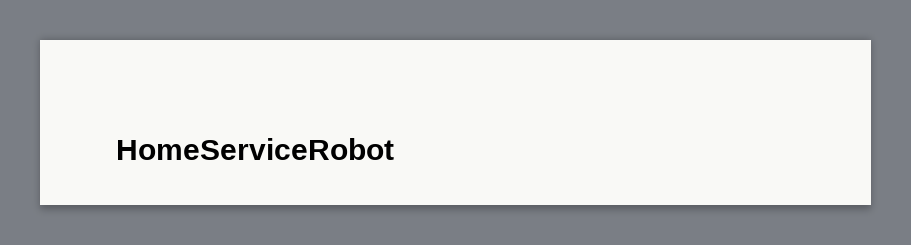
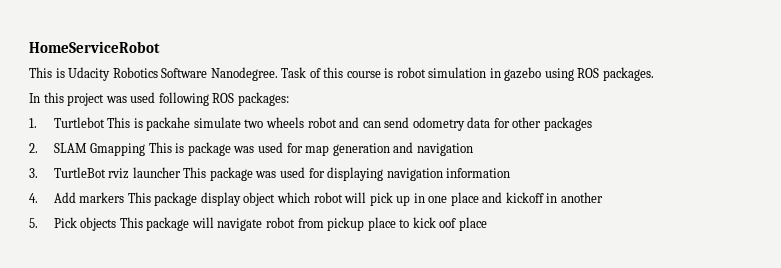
(394, 149) none -> [29,67,654,81] [29,92,289,106] [29,117,592,131] [29,142,473,156] [29,167,511,181] [29,192,603,206] [29,217,487,231] // This is Udacity Robotics Software Nanodegree. Task of this course is robot simulation in gazebo using ROS packages. // In this project was used following ROS packages: // 1. Turtlebot This is packahe simulate two wheels robot and can send odometry data for other packages // 2. SLAM Gmapping This is package was used for map generation and navigation // 3. TurtleBot rviz launcher This package was used for displaying navigation information // 4. Add markers This package display object which robot will pick up in one place and kickoff in another // 5. Pick objects This package will navigate robot from pickup place to kick oof place

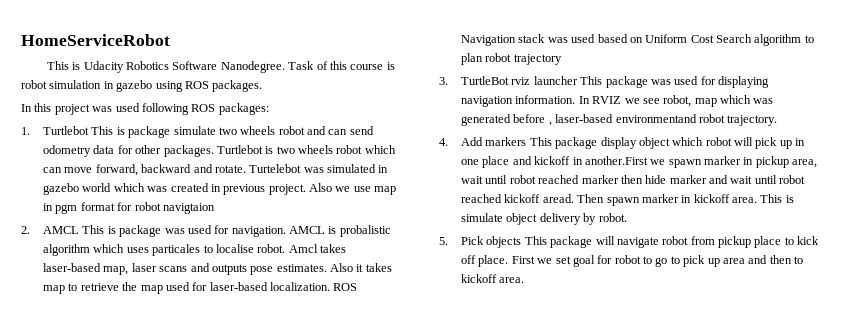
[146,117,191,131] packahe -> [128,126,171,138] package
[543,117,592,131] packages -> [163,145,396,157] [43,164,389,176] [43,183,397,195] [43,202,215,214] packages. Turtlebot is two wheels robot which can move forward, backward and rotate. Turtelebot was simulated in gazebo world which was created in previous project. Also we use map in pgm format for robot navigtaion
[53,143,146,156] SLAM Gmapping -> [43,226,80,234] AMCL
[305,142,473,156] map generation and navigation -> [231,225,391,237] [43,244,347,256] [43,263,392,275] [43,282,358,294] [461,34,814,46] [461,53,562,65] navigation. AMCL is probalistic algorithm which uses particales to localise robot. Amcl takes laser-based map, laser scans and outputs pose estimates. Also it takes map to retrieve the map used for laser-based localization. ROS Navigation stack was used based on Uniform Cost Search algorithm to plan robot trajectory
[446,168,511,178] information -> [515,95,774,107] [461,114,778,126] information. In RVIZ we see robot, map which was generated before , laser-based environmentand robot trajectory.
[560,192,603,203] another -> [584,156,818,168] [461,175,806,184] [461,194,794,206] [461,213,627,225] another.First we spawn marker in pickup area, wait until robot reached marker then hide marker and wait until robot reached kickoff aread. Then spawn marker in kickoff area. This is simulate object delivery by robot.
[439,217,487,231] oof place -> [461,255,804,267] [461,274,525,283] off place. First we set goal for robot to go to pick up area and then to kickoff area.

